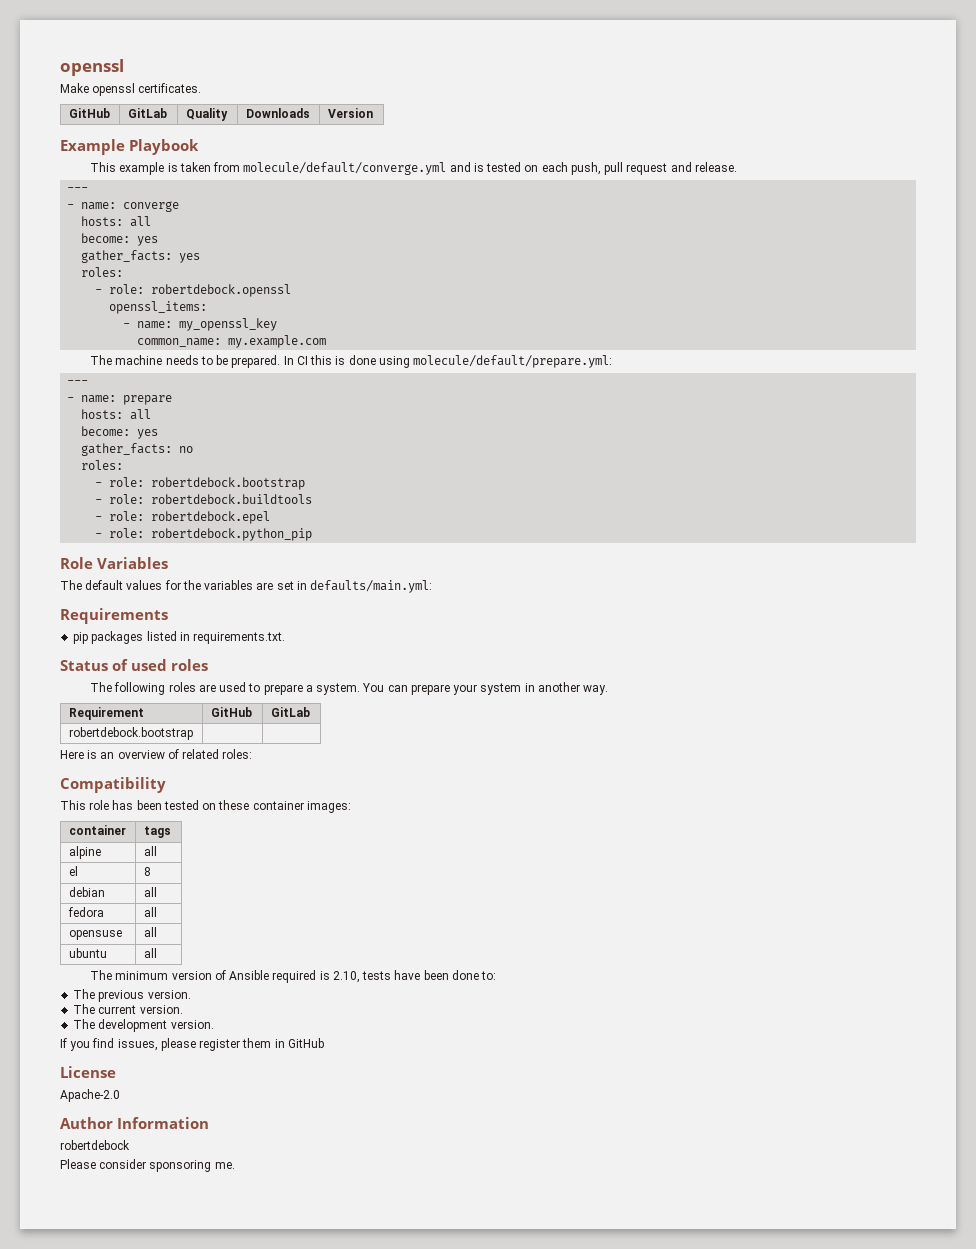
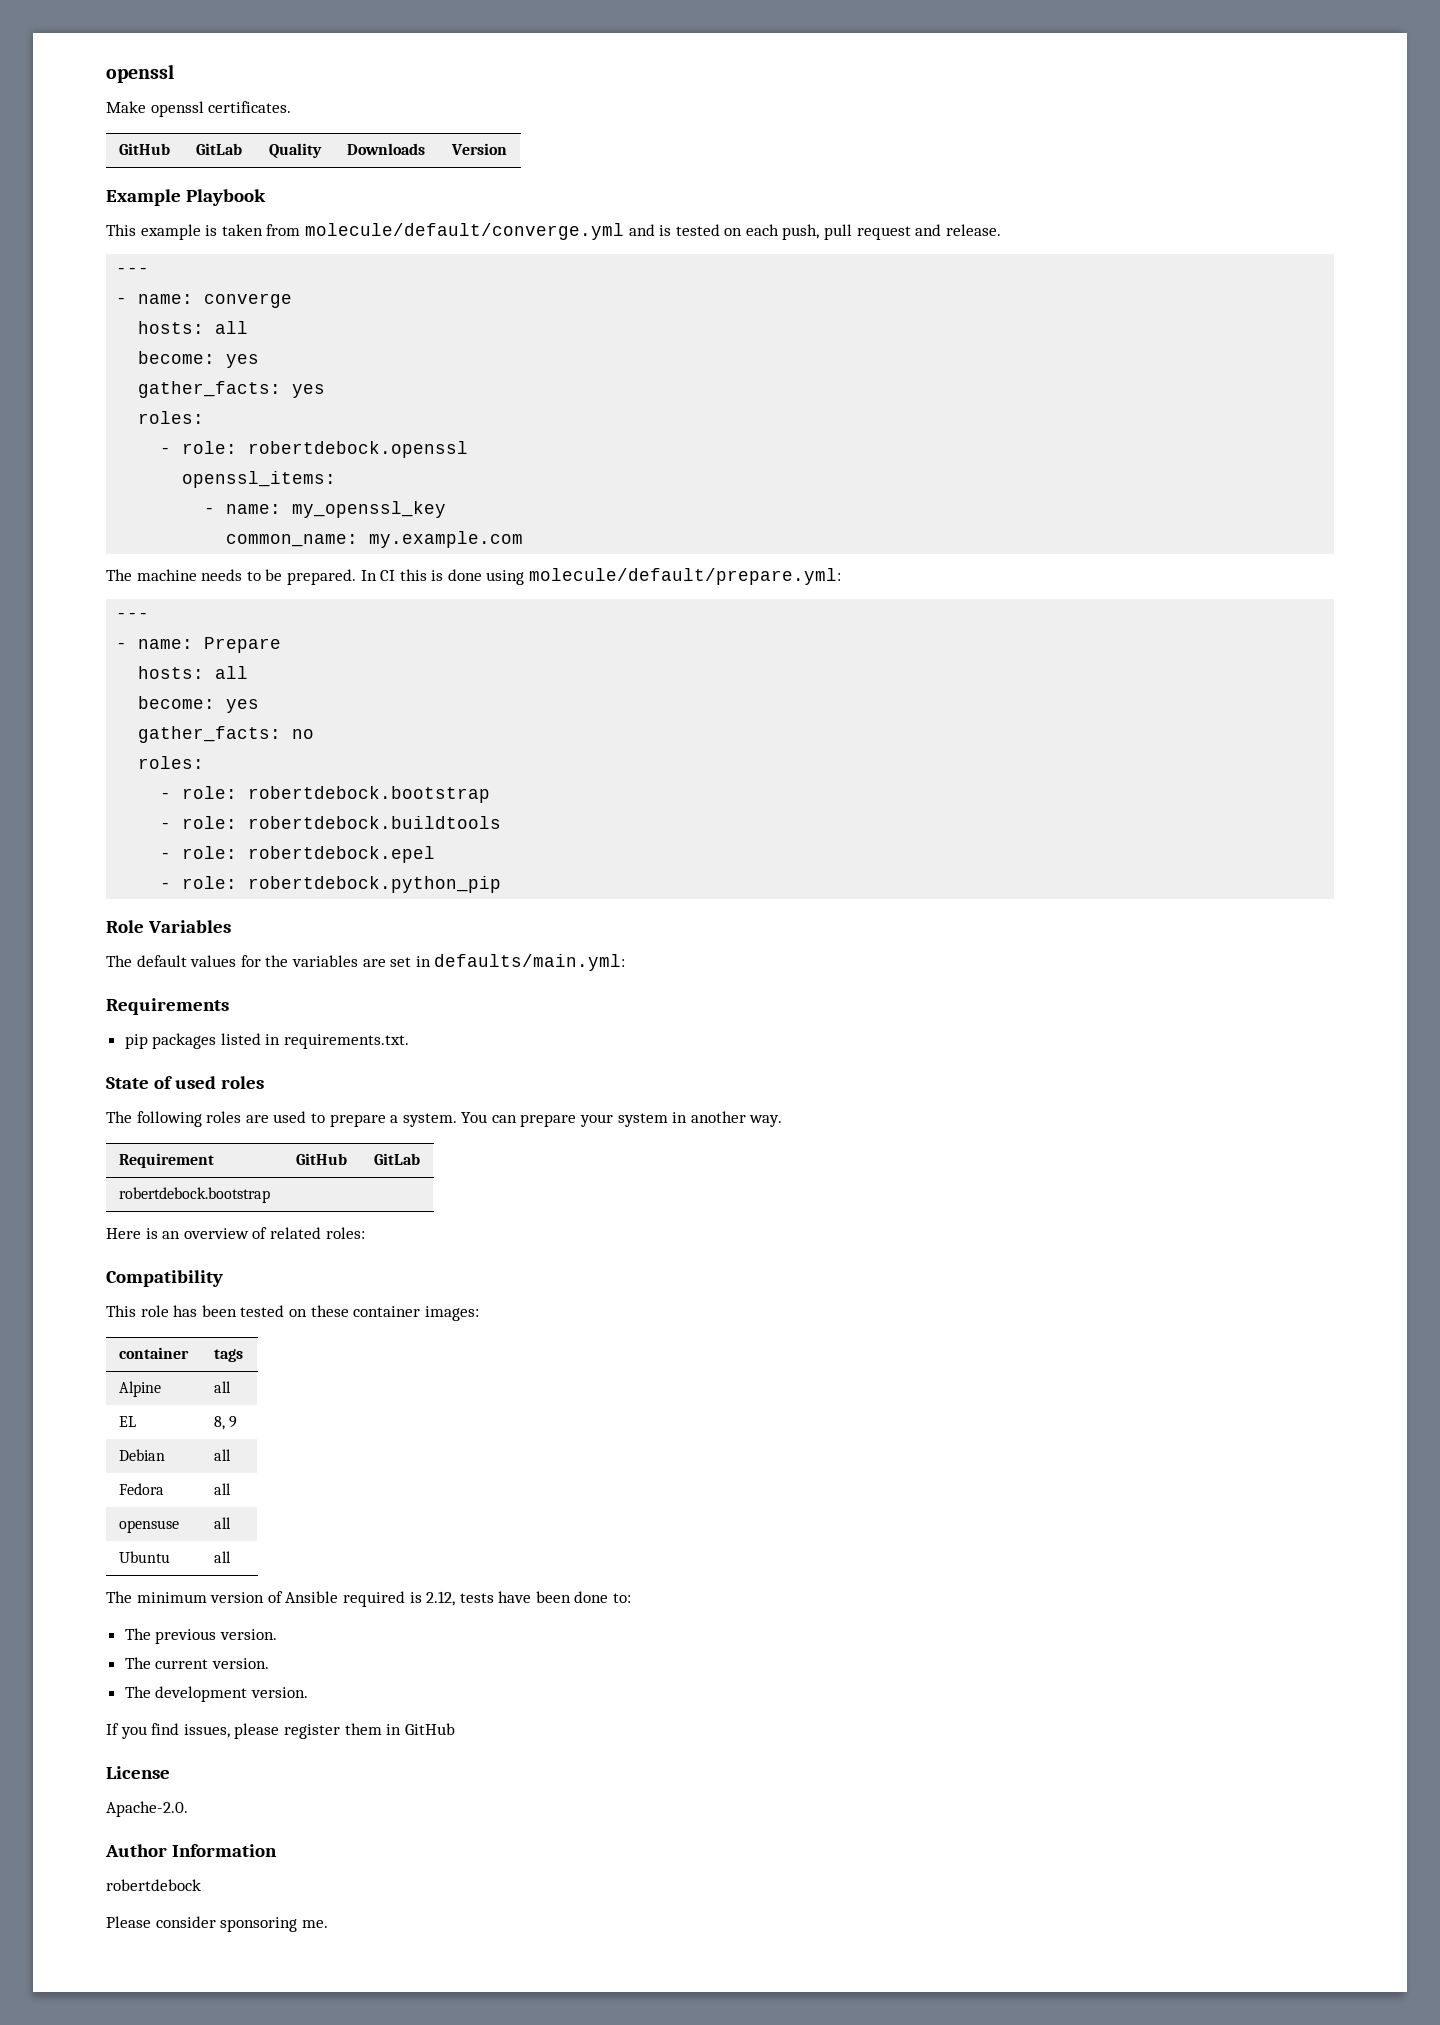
[123,395,173,405] prepare -> [204,637,282,653] Prepare
[60,660,108,671] Status -> [106,1077,149,1089] State
[68,846,101,859] [143,846,157,856] [68,866,78,876] [143,867,151,876] [68,887,105,897] [143,887,157,897] [67,907,104,917] alpine | all // el | 8 // debian | all // fedora -> [118,1381,161,1397] [213,1381,231,1393] [118,1416,136,1427] [213,1416,237,1430] [118,1449,165,1461] [213,1449,231,1461] [118,1483,164,1495] Alpine | all // EL | 8, 9 // Debian | all // Fedora
[68,948,107,958] ubuntu -> [118,1551,170,1563] Ubuntu
[332,971,360,983] 2.10, -> [426,1591,456,1606] 2.12,
[60,1089,120,1102] Apache-2.0 -> [106,1801,188,1817] Apache-2.0.

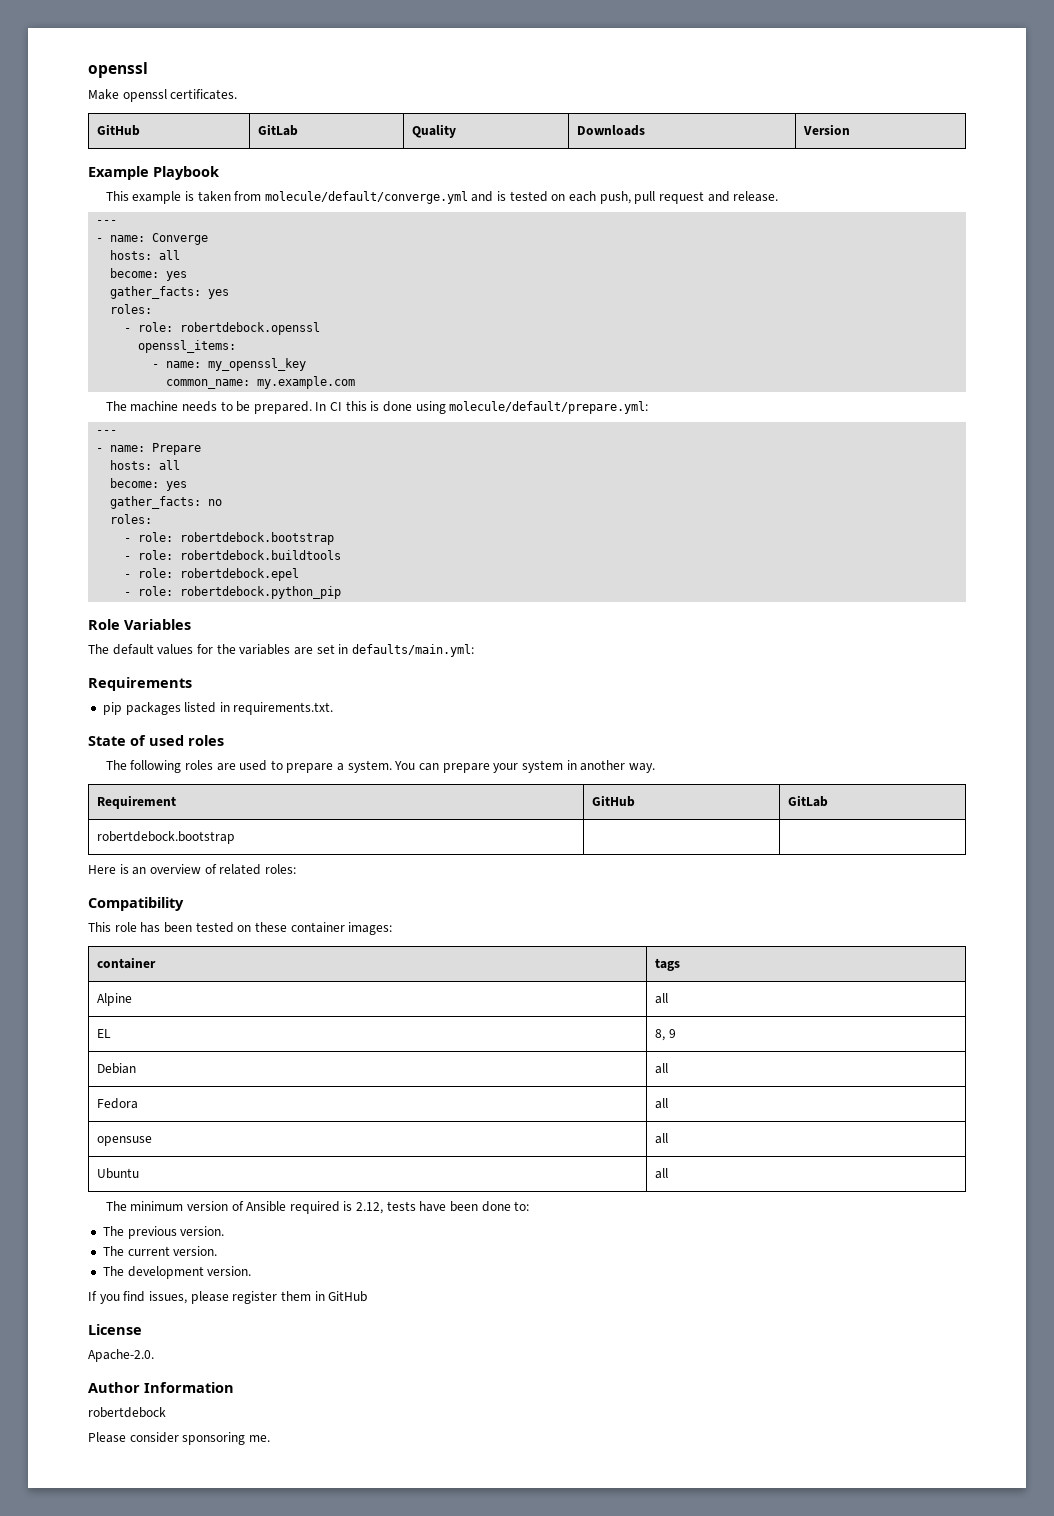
[204,293,293,308] converge -> [152,233,209,245] Converge

